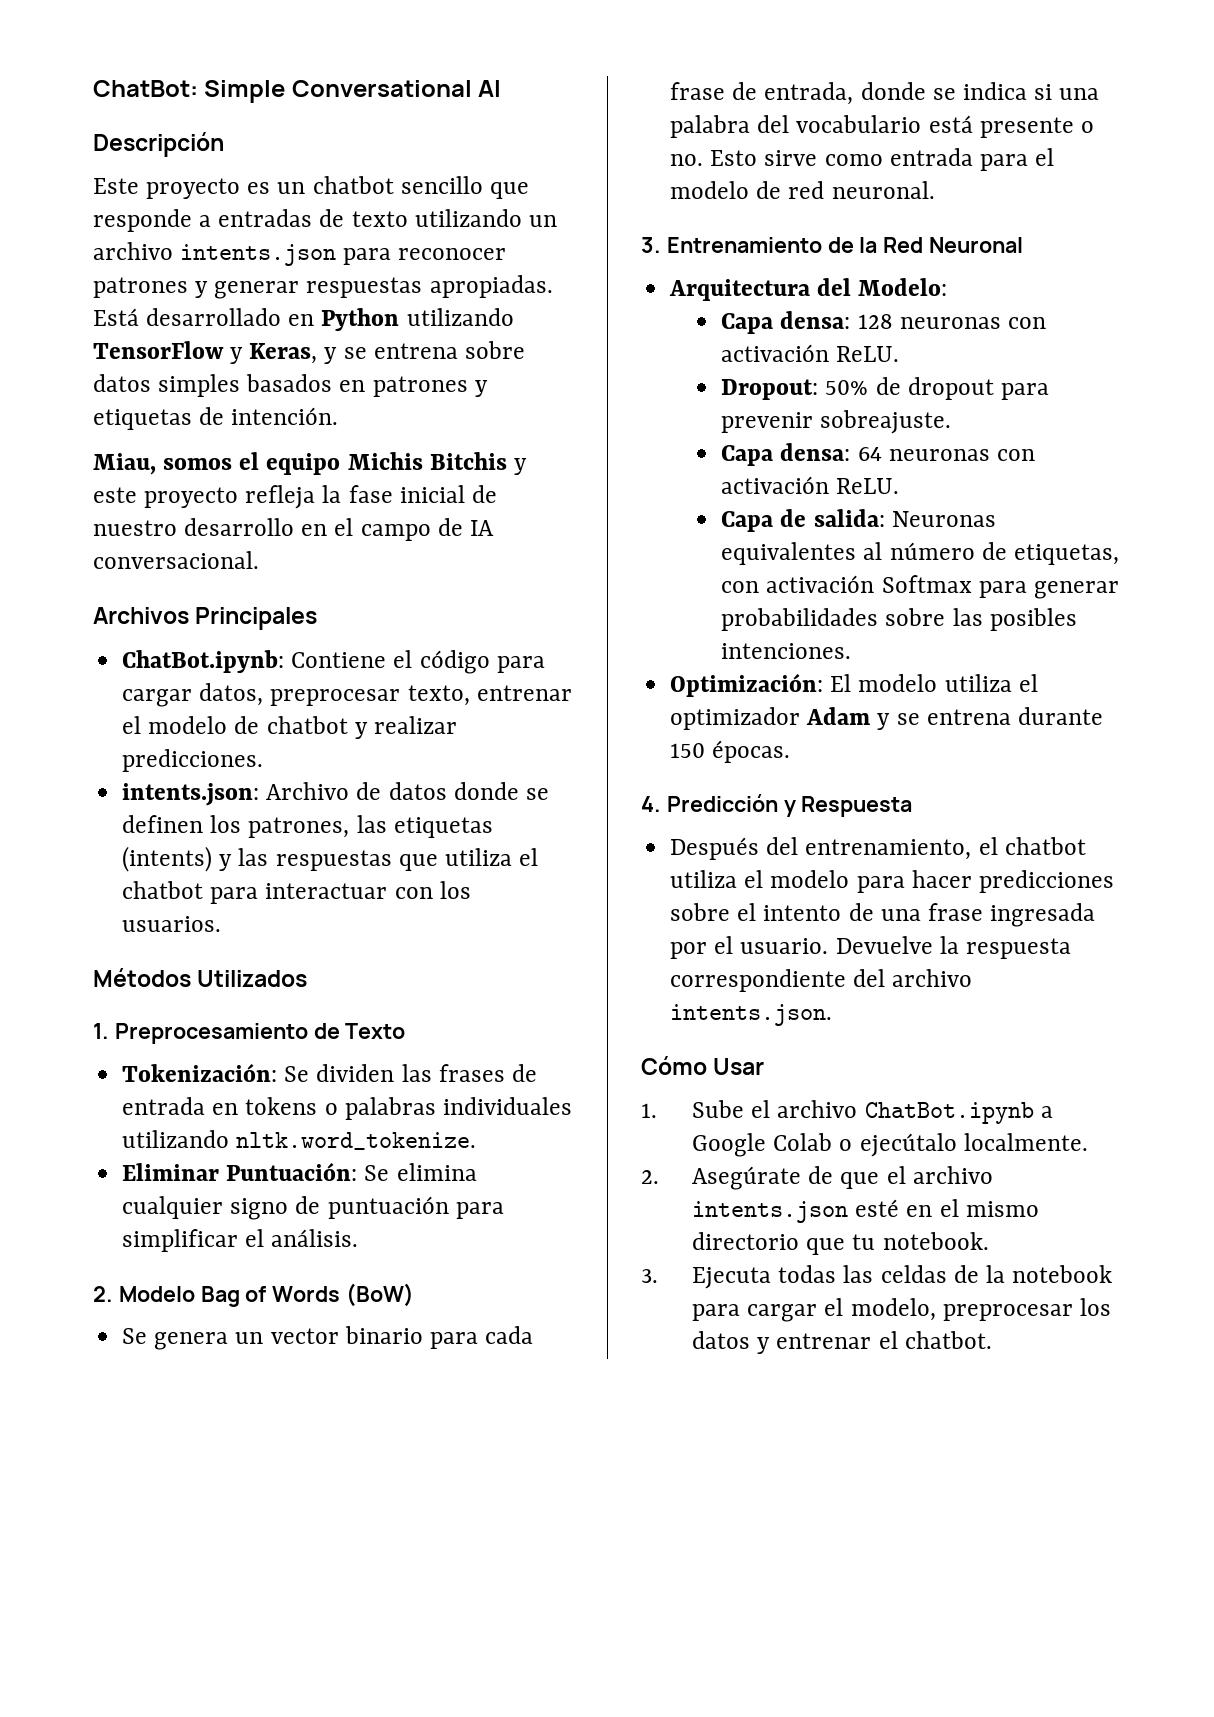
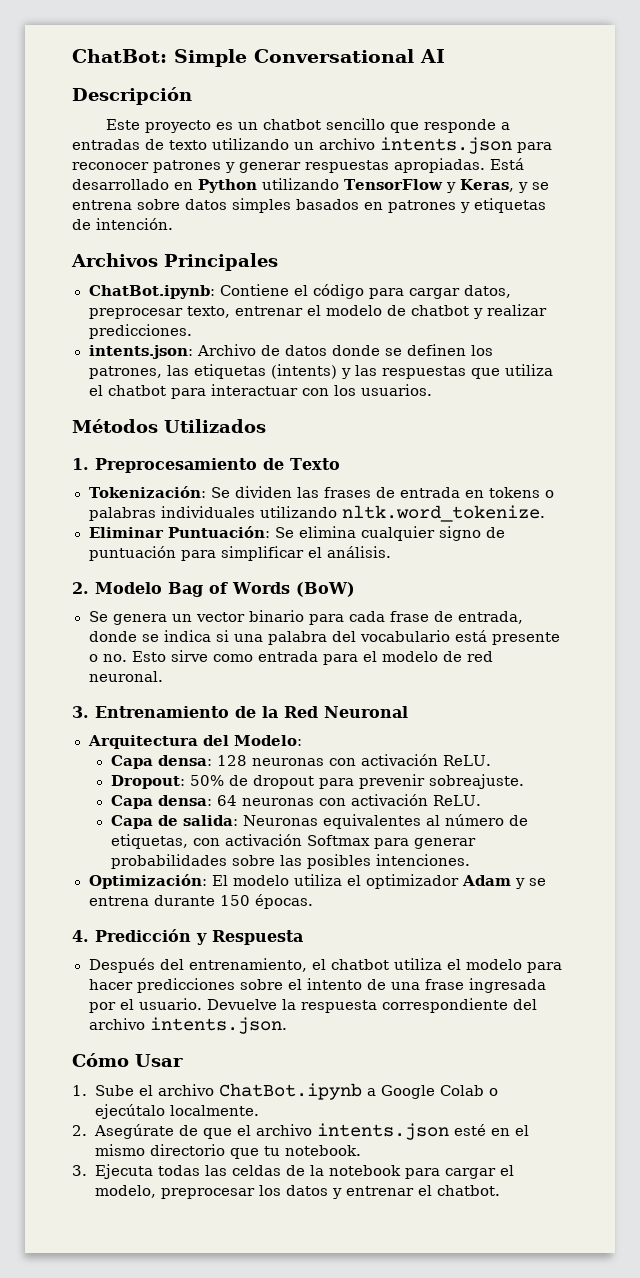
[93,452,527,475] [93,485,497,509] [93,518,494,541] [93,551,259,569] // Miau, somos el equipo Michis Bitchis y este proyecto refleja la fase inicial de nuestro desarrollo en el campo de IA conversacional. -> (173, 224) none

